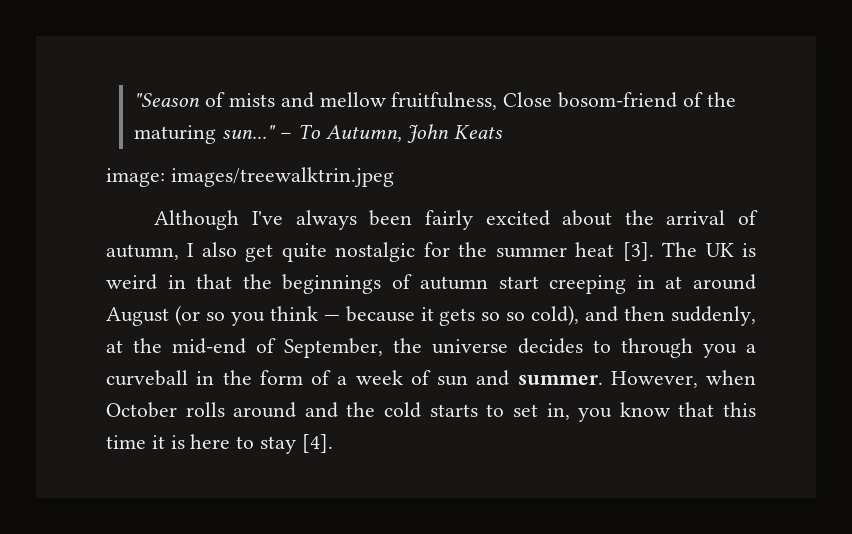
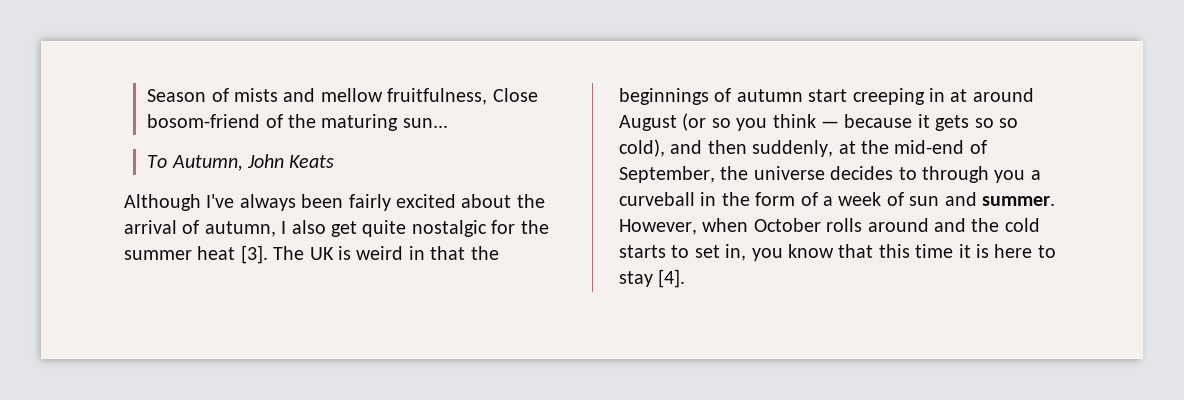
[134,93,201,107] "Season -> [147,89,207,102] Season
[222,125,292,139] sun..." – -> [402,118,448,128] sun... //
[106,167,394,187] // image: images/treewalktrin.jpeg -> (335, 161) none

